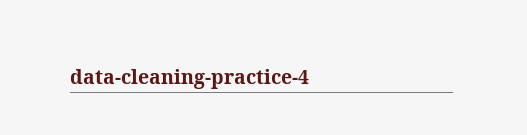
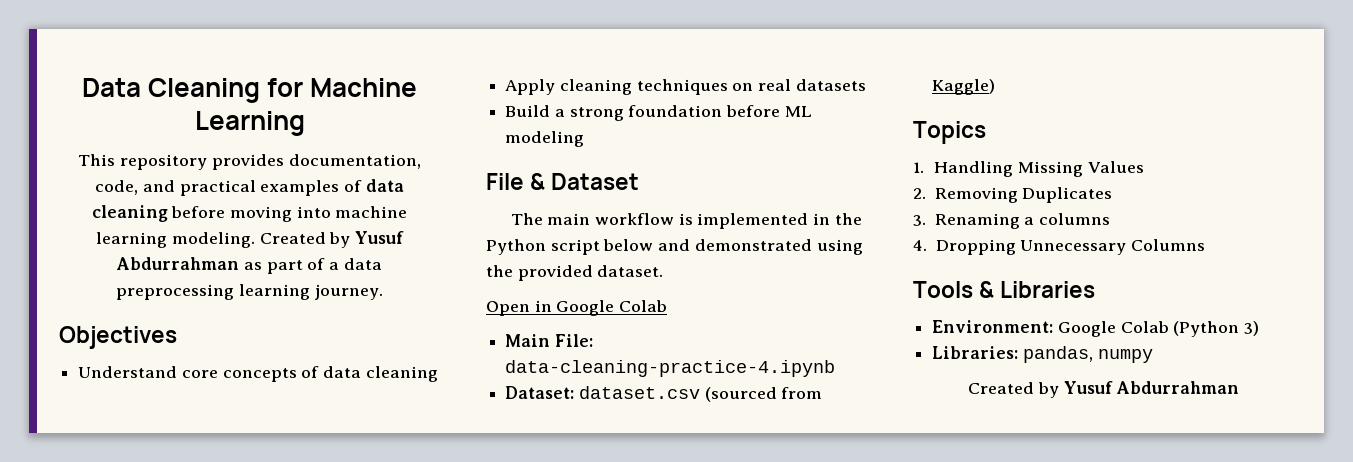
[70,69,309,89] data-cleaning-practice-4 -> [81,78,418,103] [194,111,305,136] [78,154,421,170] [95,179,404,196] [91,205,408,222] [96,231,404,248] [116,257,382,274] [116,284,383,300] [59,326,177,349] [78,366,438,382] [505,79,866,95] [505,105,812,121] [505,131,585,147] [486,173,640,190] [510,213,862,229] [486,239,863,255] [486,265,664,281] [486,300,668,316] [505,334,593,347] [505,360,836,377] [505,386,823,402] [932,79,996,95] [913,121,986,144] [913,161,1144,177] [913,187,1113,203] [913,213,1111,229] [913,239,1206,255] [913,281,1096,298] [932,320,1260,337] [932,346,1153,363] [968,381,1239,398] Data Cleaning for Machine Learning // This repository provides documentation, code, and practical examples of data cleaning before moving into machine learning modeling. Created by Yusuf Abdurrahman as part of a data preprocessing learning journey. // Objectives // Understand core concepts of data cleaning // Apply cleaning techniques on real datasets // Build a strong foundation before ML modeling // File & Dataset // The main workflow is implemented in the Python script below and demonstrated using the provided dataset. // Open in Google Colab // Main File: data-cleaning-practice-4.ipynb // Dataset: dataset.csv (sourced from Kaggle) // Topics // 1. Handling Missing Values // 2. Removing Duplicates // 3. Renaming a columns // 4. Dropping Unnecessary Columns // Tools & Libraries // Environment: Google Colab (Python 3) // Libraries: pandas, numpy // Created by Yusuf Abdurrahman

